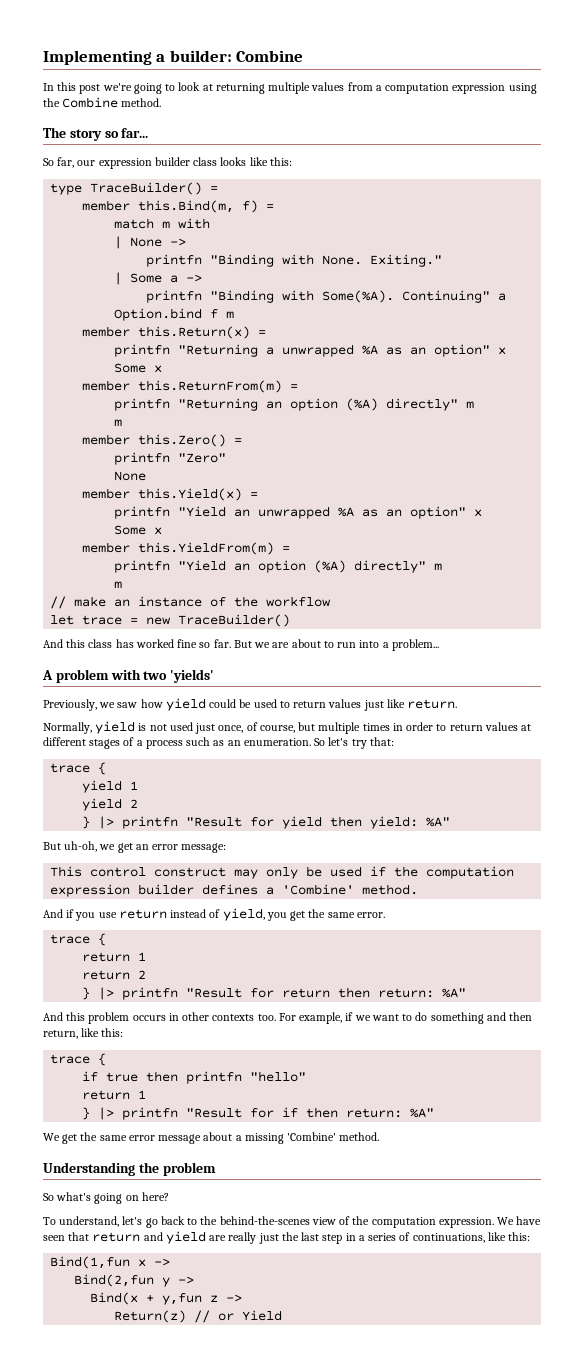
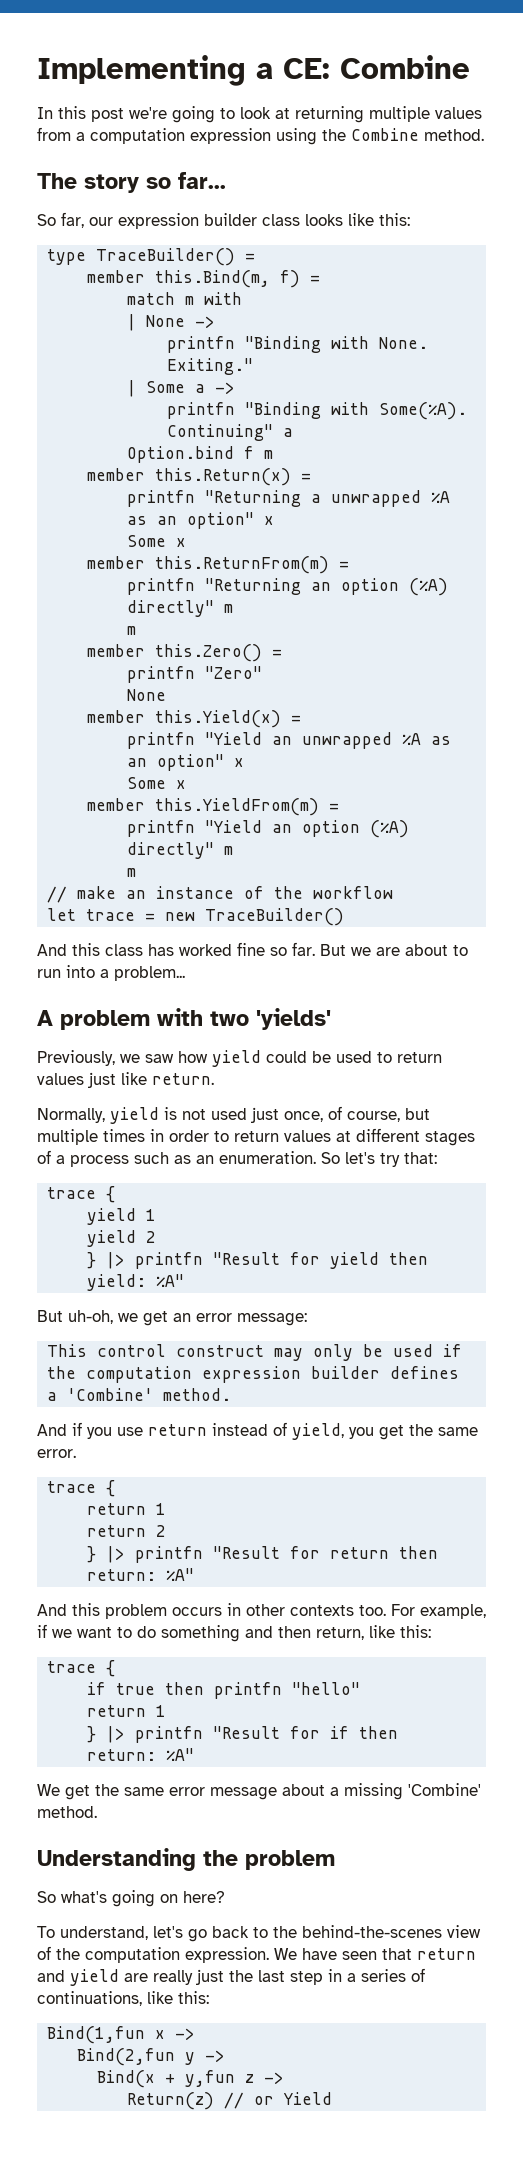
[169,50,232,62] builder: -> [283,58,330,79] CE:

